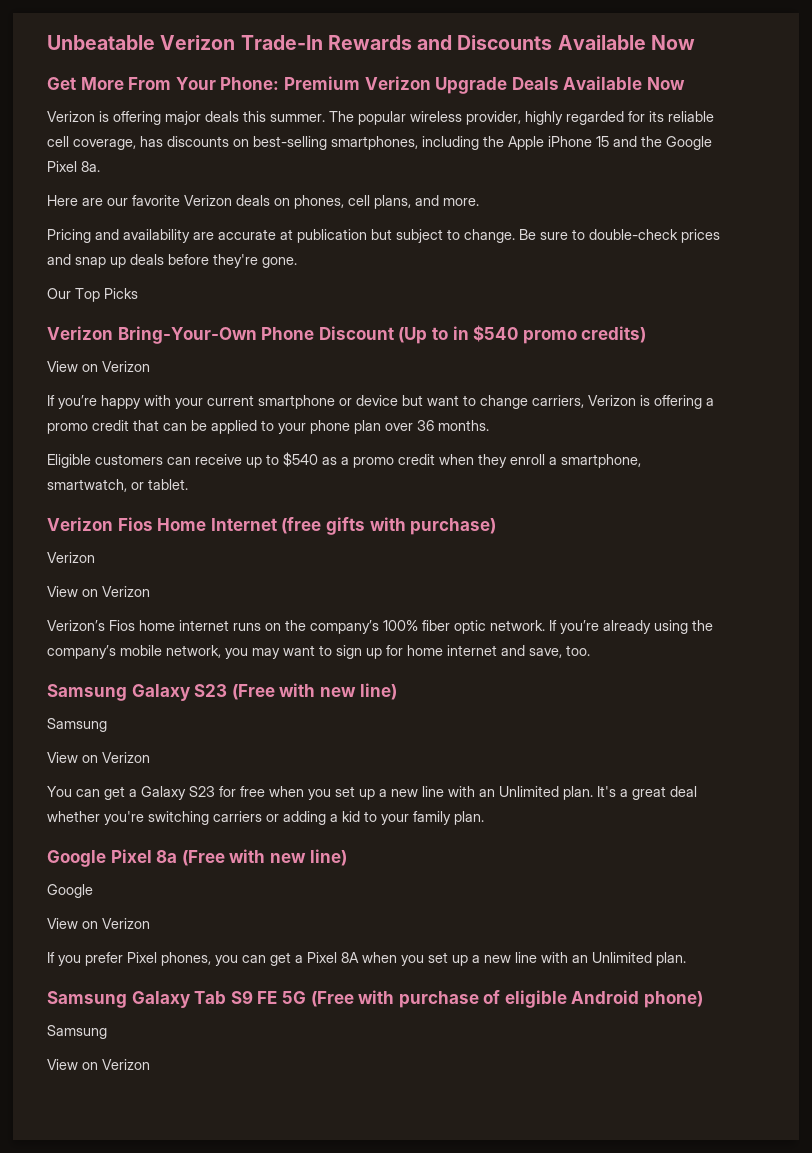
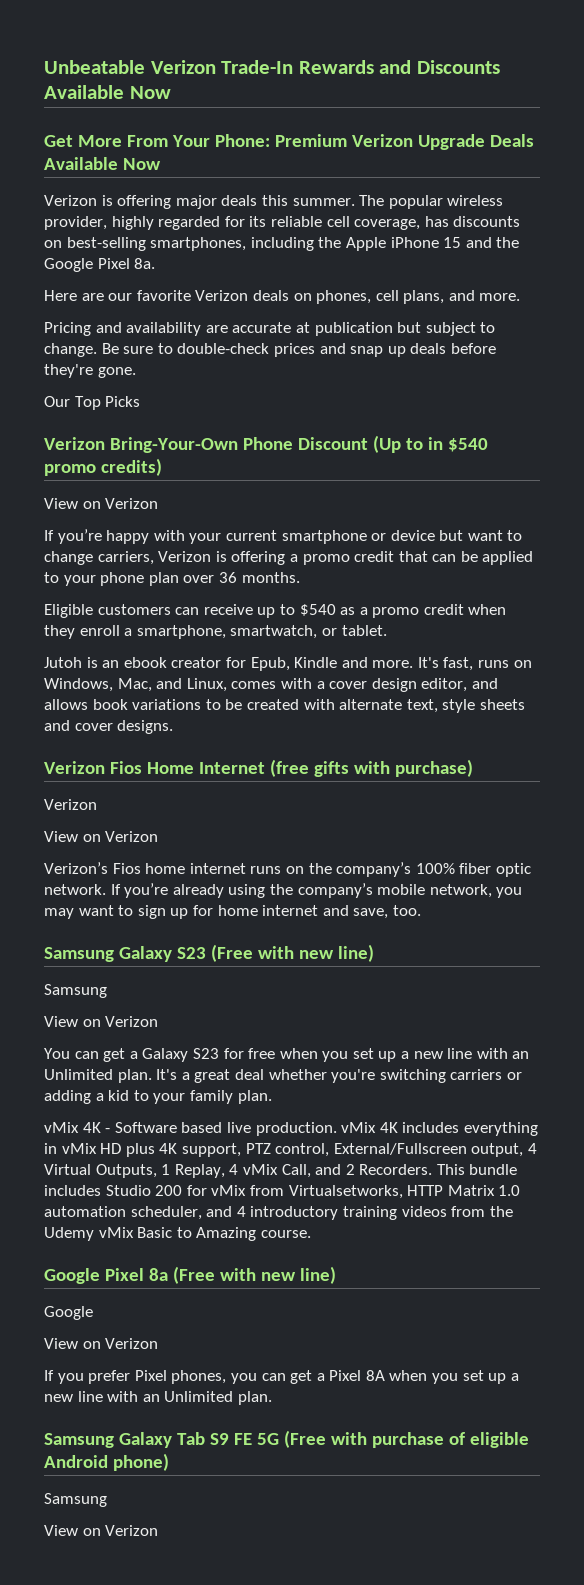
(188, 484) none -> [44,657,532,671] [44,678,498,692] [44,699,525,713] [44,720,174,734] // Jutoh is an ebook creator for Epub, Kindle and more. It's fast, runs on Windows, Mac, and Linux, comes with a cover design editor, and allows book variations to be created with alternate text, style sheets and cover designs.
(484, 818) none -> [44,1122,538,1136] [44,1143,537,1157] [44,1164,518,1178] [44,1185,521,1199] [44,1206,513,1220] [44,1227,311,1241] // vMix 4K - Software based live production. vMix 4K includes everything in vMix HD plus 4K support, PTZ control, External/Fullscreen output, 4 Virtual Outputs, 1 Replay, 4 vMix Call, and 2 Recorders. This bundle includes Studio 200 for vMix from Virtualsetworks, HTTP Matrix 1.0 automation scheduler, and 4 introductory training videos from the Udemy vMix Basic to Amazing course.

